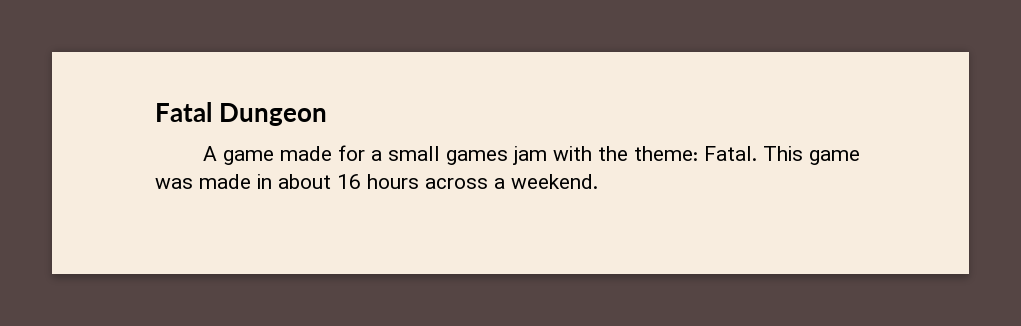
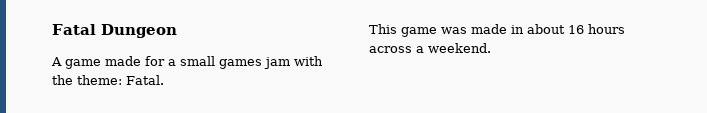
(757, 153) none -> (164, 80) //

